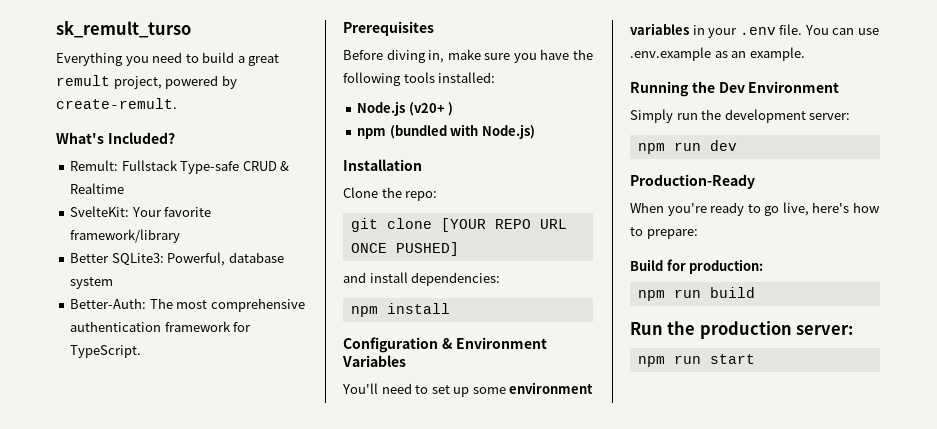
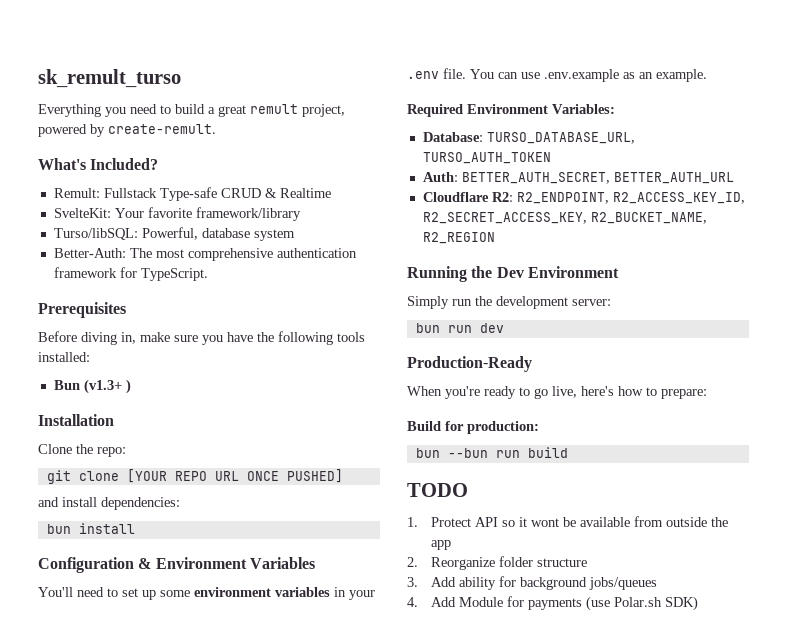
[70,253,164,266] Better SQLite3: -> [53,228,138,240] Turso/libSQL:
[357,101,445,116] Node.js (v20+ -> [53,379,122,394] Bun (v1.3+
[357,124,535,139] // npm (bundled with Node.js) -> (131, 386) none
[350,306,378,317] npm -> [46,524,71,534] bun
(805, 54) none -> [407,104,615,117] [422,132,635,144] [422,152,551,164] [422,172,734,184] [422,192,745,204] [422,212,707,224] [422,232,495,244] // Required Environment Variables: // Database: TURSO_DATABASE_URL, TURSO_AUTH_TOKEN // Auth: BETTER_AUTH_SECRET, BETTER_AUTH_URL // Cloudflare R2: R2_ENDPOINT, R2_ACCESS_KEY_ID, R2_SECRET_ACCESS_KEY, R2_BUCKET_NAME, R2_REGION
[637,143,665,154] npm -> [415,323,440,333] bun
[637,290,665,301] npm -> [415,448,488,458] bun --bun
[630,321,854,339] [637,354,755,367] Run the production server: // npm run start -> [407,483,468,497] [407,516,729,527] [431,540,452,550] [407,556,588,570] [407,576,658,590] [407,596,699,611] TODO // 1. Protect API so it wont be available from outside the app // 2. Reorganize folder structure // 3. Add ability for background jobs/queues // 4. Add Module for payments (use Polar.sh SDK)

